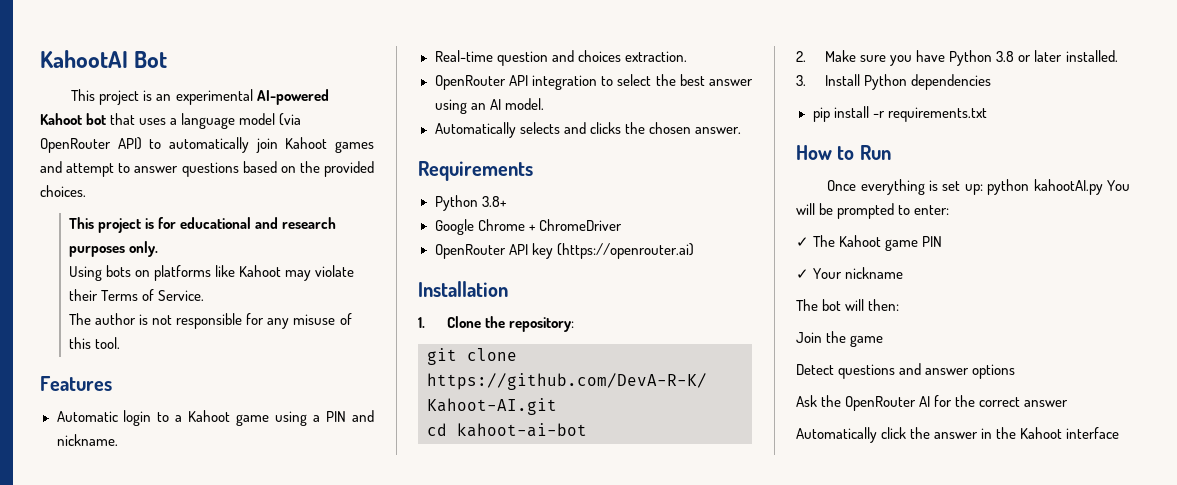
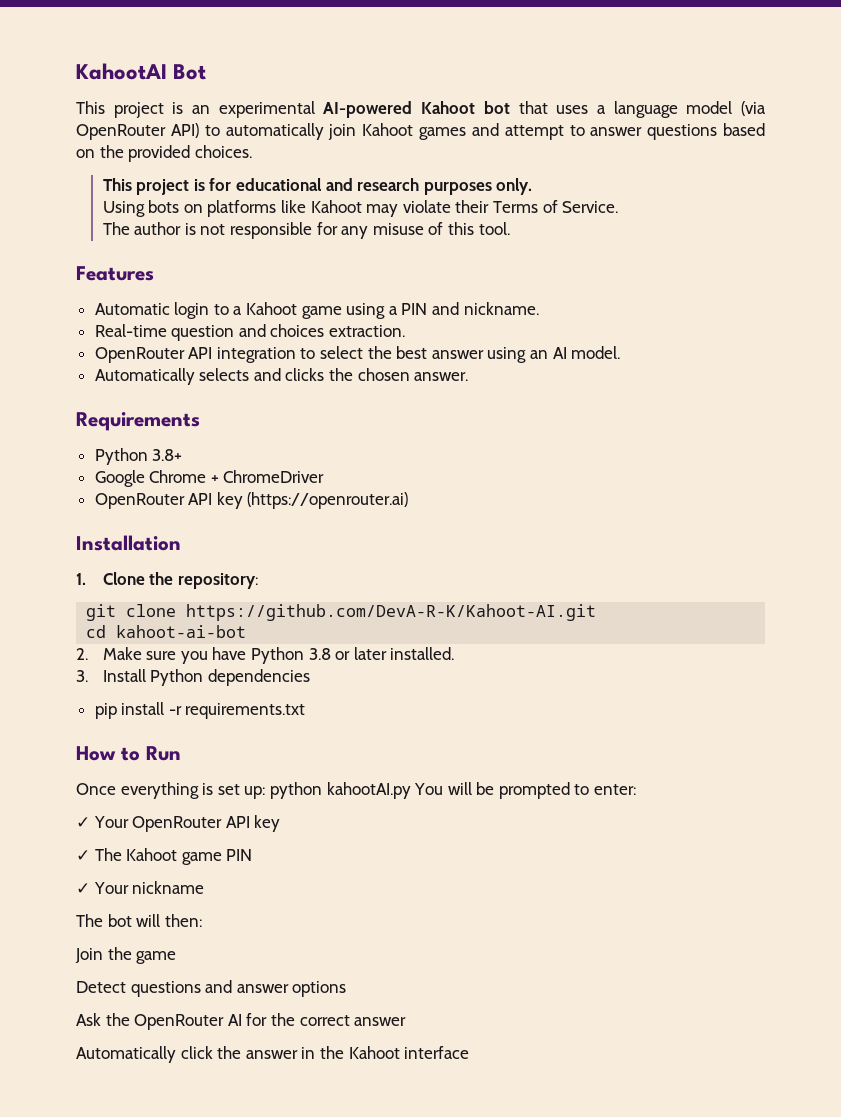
(950, 210) none -> [76,815,281,832] // ✓ Your OpenRouter API key

